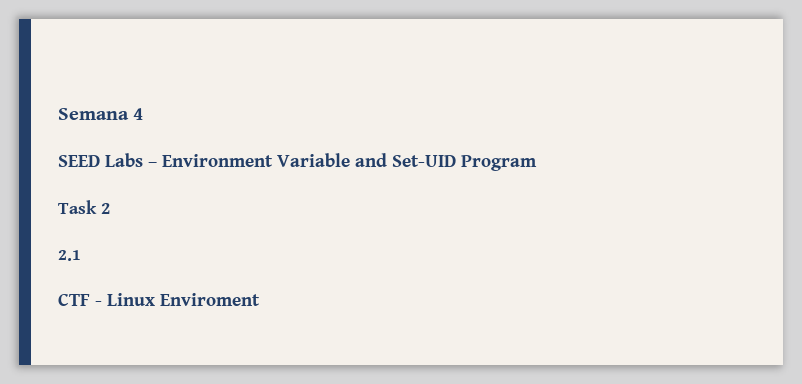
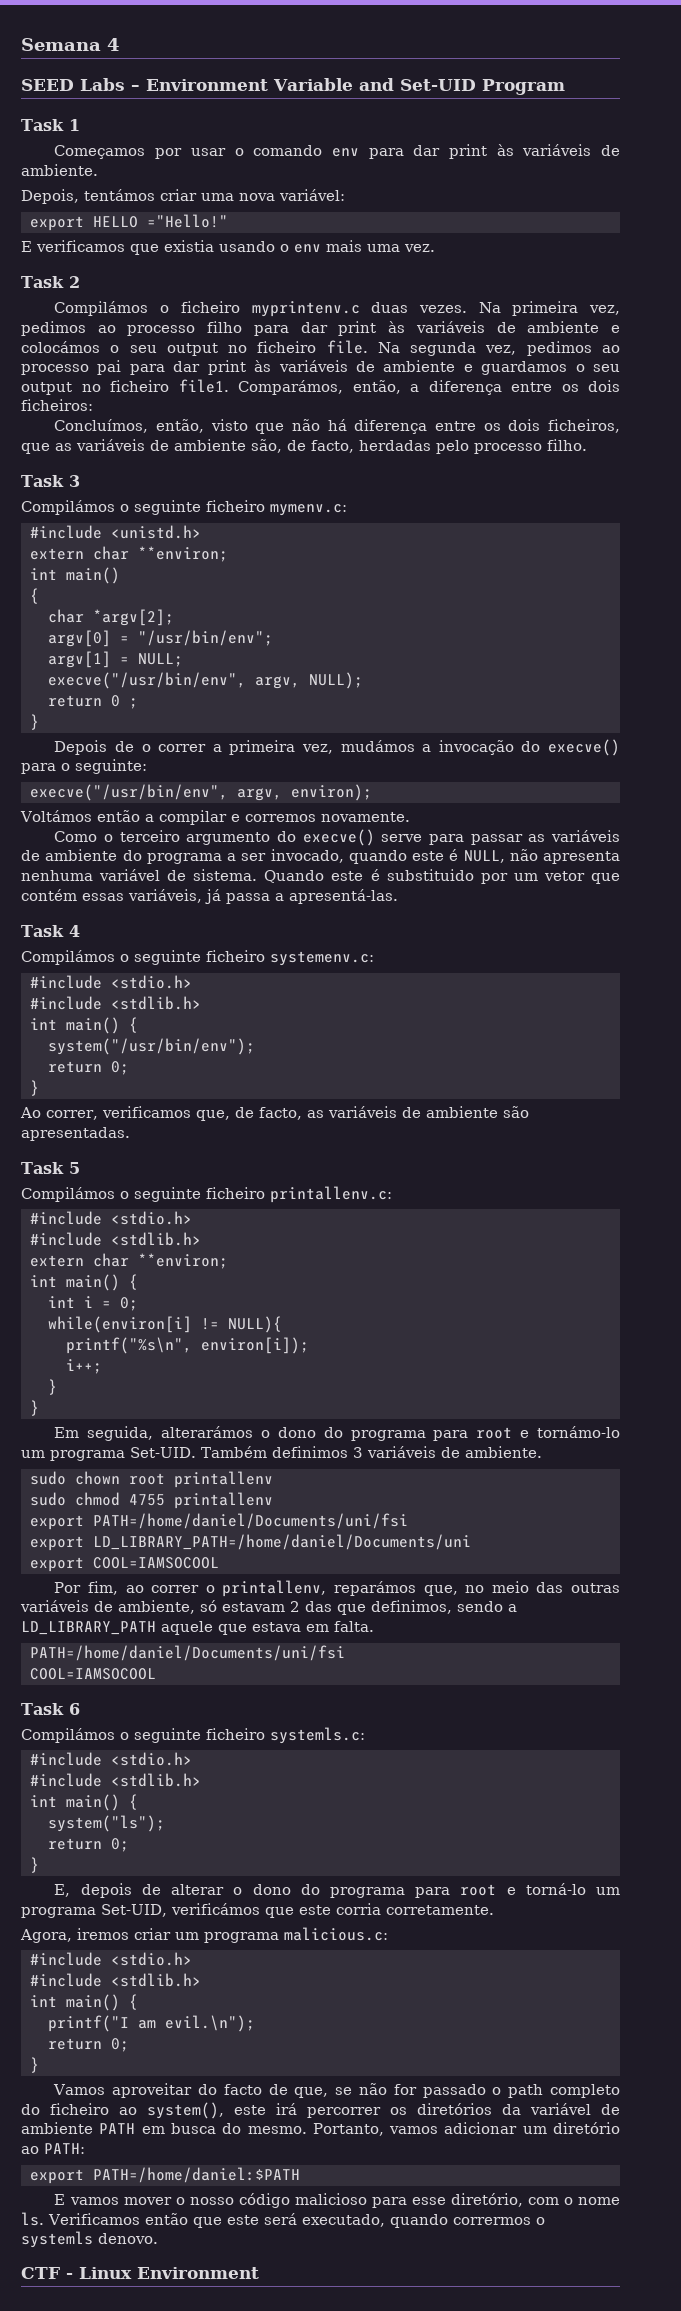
[101,203,110,214] [58,250,81,261] 2 // 2.1 -> [68,119,80,131] [54,144,620,159] [21,164,98,176] [21,189,345,204] [30,214,228,231] [21,240,435,255] [21,276,80,288] [54,301,620,317] [21,321,621,336] [21,340,620,356] [21,360,620,375] [21,379,620,395] [21,399,93,411] [54,419,620,434] [21,439,587,454] [21,475,80,487] [21,500,347,516] [30,525,201,539] [30,546,228,562] [30,567,120,584] [30,588,39,604] [48,609,174,626] [48,630,273,647] [48,651,183,668] [48,672,363,689] [48,695,138,709] [30,714,39,730] [54,739,620,756] [21,759,147,774] [30,784,372,801] [20,810,410,825] [54,829,620,846] [21,849,620,864] [21,869,620,884] [21,889,398,904] [21,925,80,937] [21,950,374,966] [30,975,192,989] [30,996,201,1010] [30,1017,138,1034] [48,1038,255,1055] [48,1061,129,1075] [30,1080,39,1096] [20,1106,529,1121] [21,1127,130,1141] [21,1162,80,1174] [21,1186,392,1203] [30,1211,192,1225] [30,1232,201,1246] [30,1253,228,1269] [30,1274,138,1291] [48,1296,138,1311] [48,1316,282,1333] [66,1337,309,1354] [66,1359,102,1374] [48,1379,57,1395] [30,1400,39,1416] [54,1426,620,1441] [21,1446,542,1461] [30,1471,273,1488] [30,1492,273,1509] [30,1513,408,1530] [30,1534,471,1551] [30,1557,219,1572] [54,1580,620,1597] [20,1600,517,1615] [21,1621,374,1635] [30,1645,345,1661] [30,1668,156,1680] [21,1703,80,1715] [21,1727,365,1744] [30,1752,192,1766] [30,1773,201,1787] [30,1794,138,1811] [48,1815,165,1832] [48,1838,129,1852] [30,1857,39,1873] [54,1883,621,1898] [21,1903,494,1918] [20,1927,388,1943] [30,1952,192,1966] [30,1973,201,1987] [30,1994,138,2011] [48,2015,255,2032] [48,2038,129,2052] [30,2057,39,2073] [53,2083,620,2098] [21,2102,620,2119] [21,2122,620,2136] [21,2143,85,2154] [30,2167,300,2184] [54,2193,620,2208] [21,2212,545,2228] [21,2231,158,2248] 1 // Começamos por usar o comando env para dar print às variáveis de ambiente. // Depois, tentámos criar uma nova variável: // export HELLO ="Hello!" // E verificamos que existia usando o env mais uma vez. // Task 2 // Compilámos o ficheiro myprintenv.c duas vezes. Na primeira vez, pedimos ao processo filho para dar print às variáveis de ambiente e colocámos o seu output no ficheiro file. Na segunda vez, pedimos ao processo pai para dar print às variáveis de ambiente e guardamos o seu output no ficheiro file1. Comparámos, então, a diferença entre os dois ficheiros: // Concluímos, então, visto que não há diferença entre os dois ficheiros, que as variáveis de ambiente são, de facto, herdadas pelo processo filho. // Task 3 // Compilámos o seguinte ficheiro mymenv.c: // #include <unistd.h> // extern char **environ; // int main() // { // char *argv[2]; // argv[0] = "/usr/bin/env"; // argv[1] = NULL; // execve("/usr/bin/env", argv, NULL); // return 0 ; // } // Depois de o correr a primeira vez, mudámos a invocação do execve() para o seguinte: // execve("/usr/bin/env", argv, environ); // Voltámos então a compilar e corremos novamente. // Como o terceiro argumento do execve() serve para passar as variáveis de ambiente do programa a ser invocado, quando este é NULL, não apresenta nenhuma variável de sistema. Quando este é substituido por um vetor que contém essas variáveis, já passa a apresentá-las. // Task 4 // Compilámos o seguinte ficheiro systemenv.c: // #include <stdio.h> // #include <stdlib.h> // int main() { // system("/usr/bin/env"); // return 0; // } // Ao correr, verificamos que, de facto, as variáveis de ambiente são apresentadas. // Task 5 // Compilámos o seguinte ficheiro printallenv.c: // #include <stdio.h> // #include <stdlib.h> // extern char **environ; // int main() { // int i = 0; // while(environ[i] != NULL){ // printf("%s\n", environ[i]); // i++; // } // } // Em seguida, alterarámos o dono do programa para root e tornámo-lo um programa Set-UID. Também definimos 3 variáveis de ambiente. // sudo chown root printallenv // sudo chmod 4755 printallenv // export PATH=/home/daniel/Documents/uni/fsi // export LD_LIBRARY_PATH=/home/daniel/Documents/uni // export COOL=IAMSOCOOL // Por fim, ao correr o printallenv, reparámos que, no meio das outras variáveis de ambiente, só estavam 2 das que definimos, sendo a LD_LIBRARY_PATH aquele que estava em falta. // PATH=/home/daniel/Documents/uni/fsi // COOL=IAMSOCOOL // Task 6 // Compilámos o seguinte ficheiro systemls.c: // #include <stdio.h> // #include <stdlib.h> // int main() { // system("ls"); // return 0; // } // E, depois de alterar o dono do programa para root e torná-lo um programa Set-UID, verificámos que este corria corretamente. // Agora, iremos criar um programa malicious.c: // #include <stdio.h> // #include <stdlib.h> // int main() { // printf("I am evil.\n"); // return 0; // } // Vamos aproveitar do facto de que, se não for passado o path completo do ficheiro ao system(), este irá percorrer os diretórios da variável de ambiente PATH em busca do mesmo. Portanto, vamos adicionar um diretório ao PATH: // export PATH=/home/daniel:$PATH // E vamos mover o nosso código malicioso para esse diretório, com o nome ls. Verificamos então que este será executado, quando corrermos o systemls denovo.
[160,293,260,306] Enviroment -> [137,2267,259,2279] Environment

